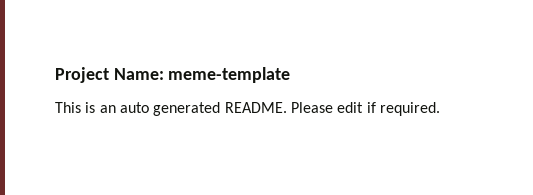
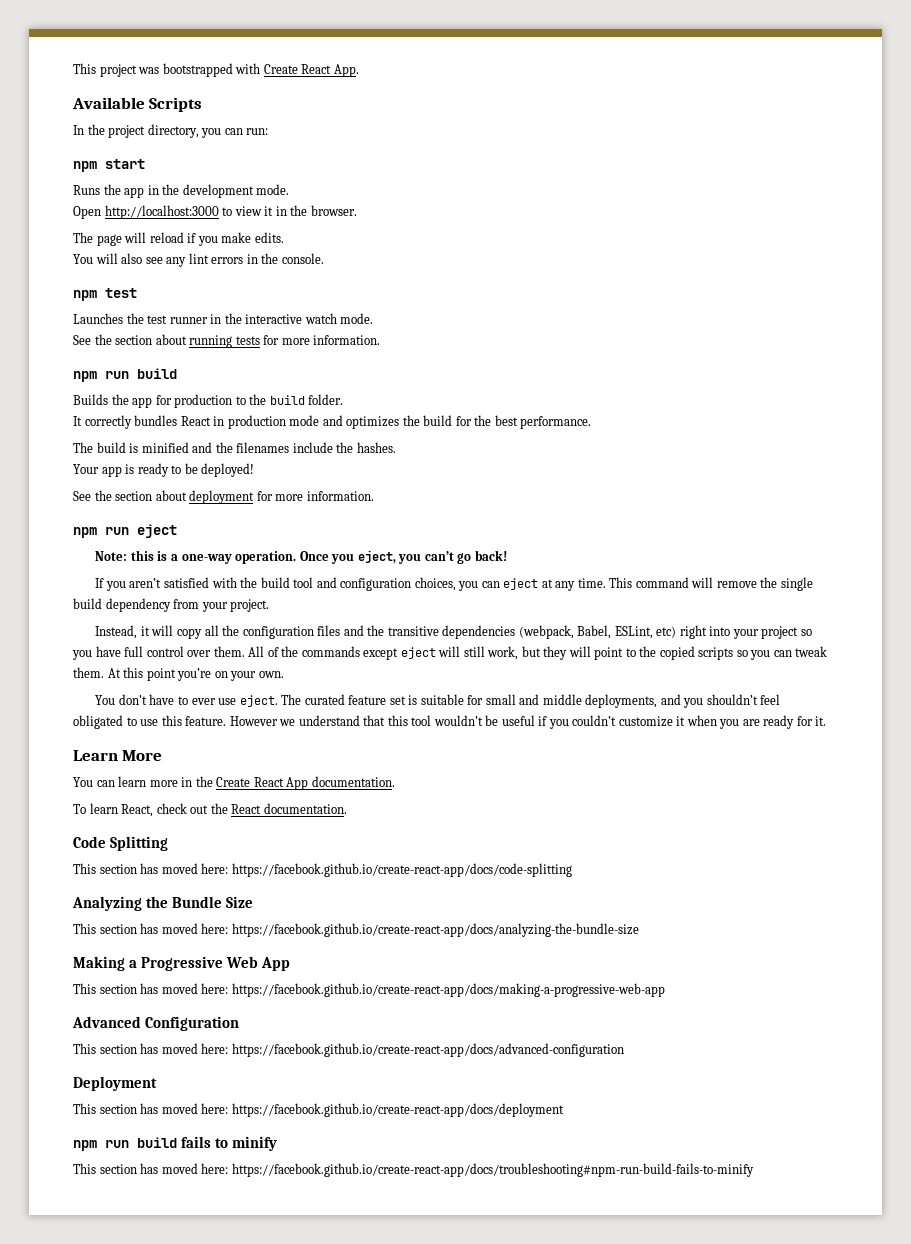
[55,67,291,83] [55,102,440,116] Project Name: meme-template // This is an auto generated README. Please edit if required. -> [73,63,359,77] [72,97,203,112] [73,124,269,138] [73,159,145,172] [73,184,290,198] [73,205,357,219] [73,232,284,246] [73,253,324,267] [73,288,137,301] [73,313,374,324] [73,334,381,348] [73,368,177,382] [73,394,344,408] [73,415,592,429] [73,442,396,453] [73,463,255,477] [73,490,374,504] [73,524,177,538] [95,550,507,564] [95,577,813,591] [73,598,270,612] [95,625,812,639] [72,646,828,660] [73,667,284,681] [95,694,781,708] [73,715,827,729] [73,750,163,761] [73,776,395,790] [73,803,347,817] [73,836,168,851] [73,863,572,877] [72,896,253,911] [73,923,639,937] [73,956,290,971] [73,983,665,997] [72,1016,239,1031] [73,1043,624,1057] [73,1076,157,1091] [73,1103,564,1117] [73,1136,277,1151] [73,1163,754,1177] This project was bootstrapped with Create React App. // Available Scripts // In the project directory, you can run: // npm start // Runs the app in the development mode. // Open http://localhost:3000 to view it in the browser. // The page will reload if you make edits. // You will also see any lint errors in the console. // npm test // Launches the test runner in the interactive watch mode. // See the section about running tests for more information. // npm run build // Builds the app for production to the build folder. // It correctly bundles React in production mode and optimizes the build for the best performance. // The build is minified and the filenames include the hashes. // Your app is ready to be deployed! // See the section about deployment for more information. // npm run eject // Note: this is a one-way operation. Once you eject, you can’t go back! // If you aren’t satisfied with the build tool and configuration choices, you can eject at any time. This command will remove the single build dependency from your project. // Instead, it will copy all the configuration files and the transitive dependencies (webpack, Babel, ESLint, etc) right into your project so you have full control over them. All of the commands except eject will still work, but they will point to the copied scripts so you can tweak them. At this point you’re on your own. // You don’t have to ever use eject. The curated feature set is suitable for small and middle deployments, and you shouldn’t feel obligated to use this feature. However we understand that this tool wouldn’t be useful if you couldn’t customize it when you are ready for it. // Learn More // You can learn more in the Create React App documentation. // To learn React, check out the React documentation. // Code Splitting // This section has moved here: https://facebook.github.io/create-react-app/docs/code-splitting // Analyzing the Bundle Size // This section has moved here: https://facebook.github.io/create-react-app/docs/analyzing-the-bundle-size // Making a Progressive Web App // This section has moved here: https://facebook.github.io/create-react-app/docs/making-a-progressive-web-app // Advanced Configuration // This section has moved here: https://facebook.github.io/create-react-app/docs/advanced-configuration // Deployment // This section has moved here: https://facebook.github.io/create-react-app/docs/deployment // npm run build fails to minify // This section has moved here: https://facebook.github.io/create-react-app/docs/troubleshooting#npm-run-build-fails-to-minify

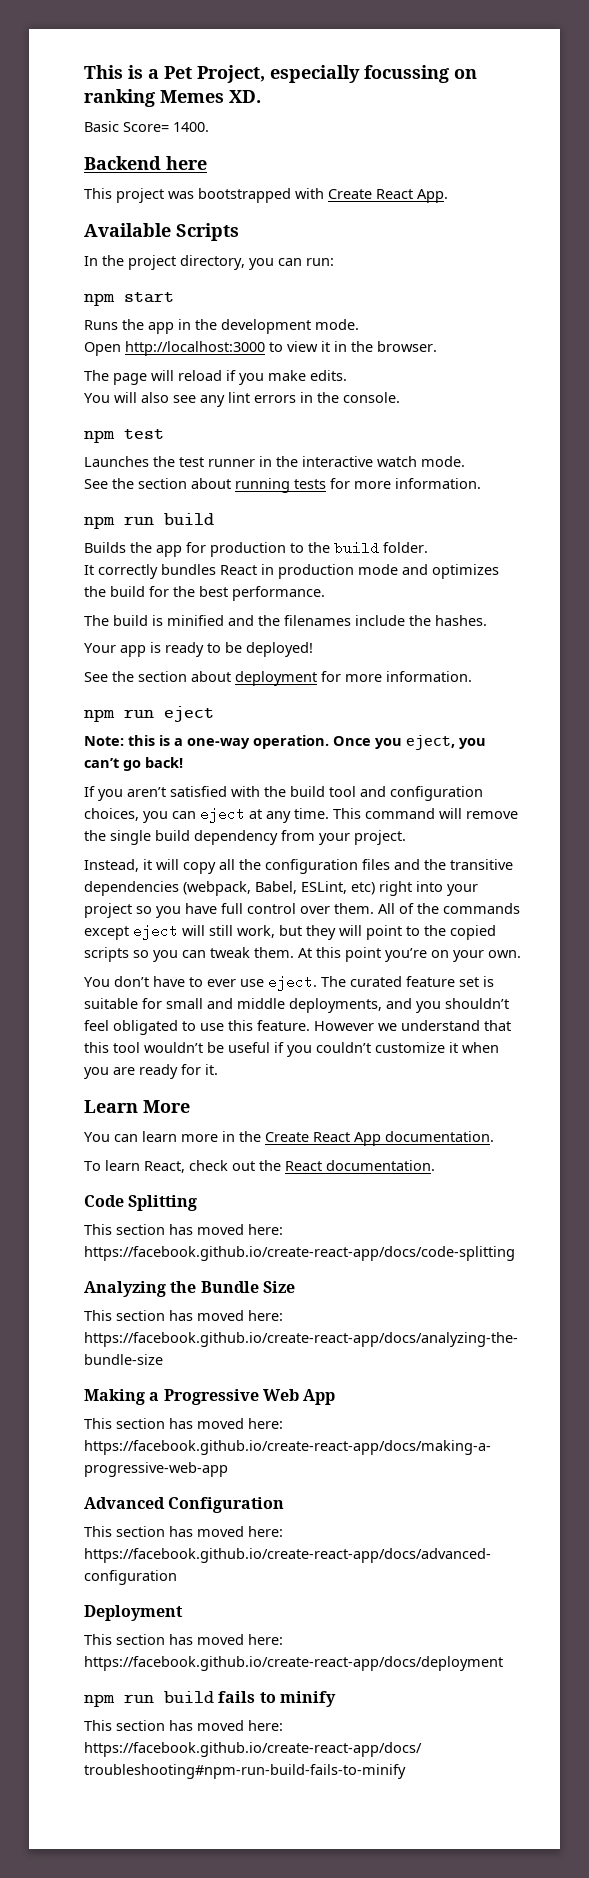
[73,63,96,74] This -> [84,65,477,83] [84,89,261,107] [84,121,209,132] [84,156,207,170] [84,188,112,199] This is a Pet Project, especially focussing on ranking Memes XD. // Basic Score= 1400. // Backend here // This

